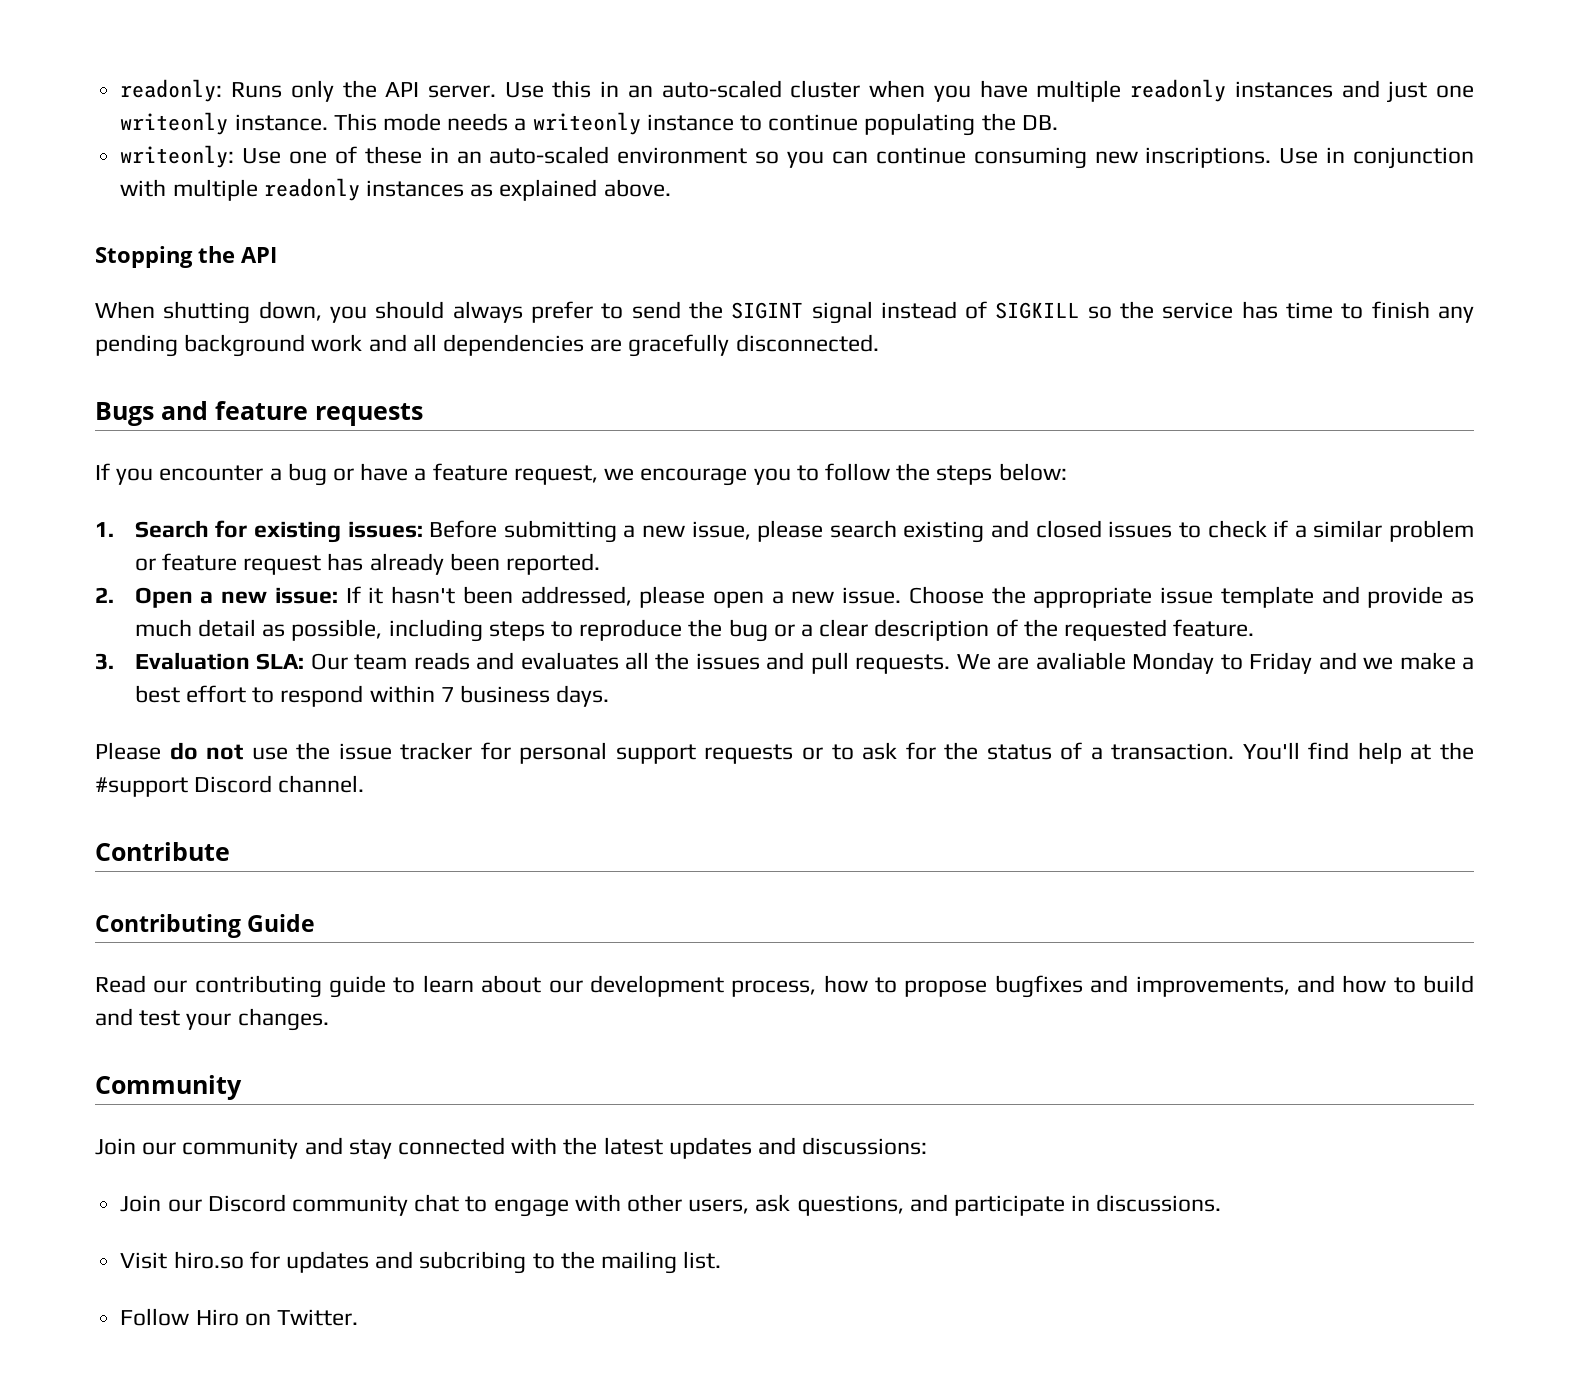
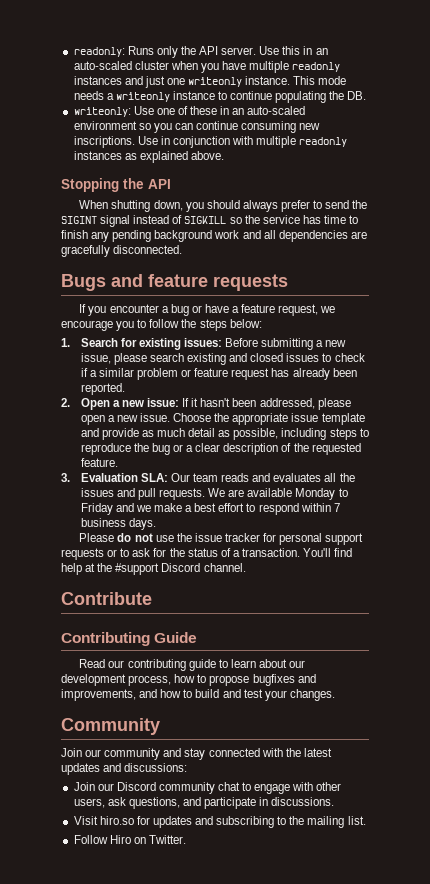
[1035,652,1126,670] avaliable -> [247,488,293,497] available
[419,1251,527,1274] subcribing -> [216,816,275,828] subscribing

